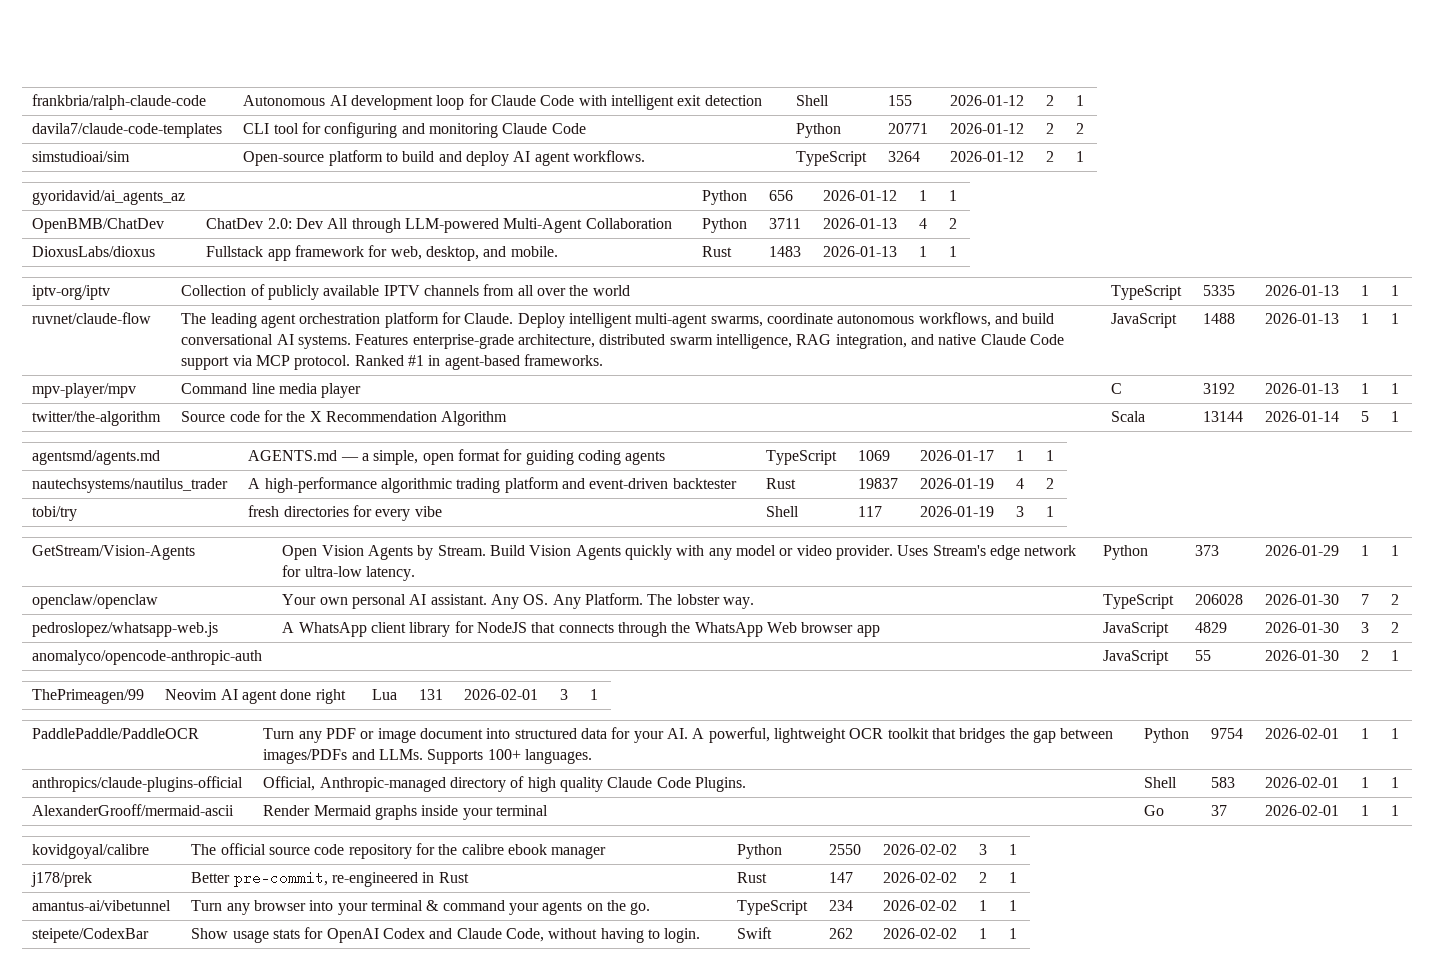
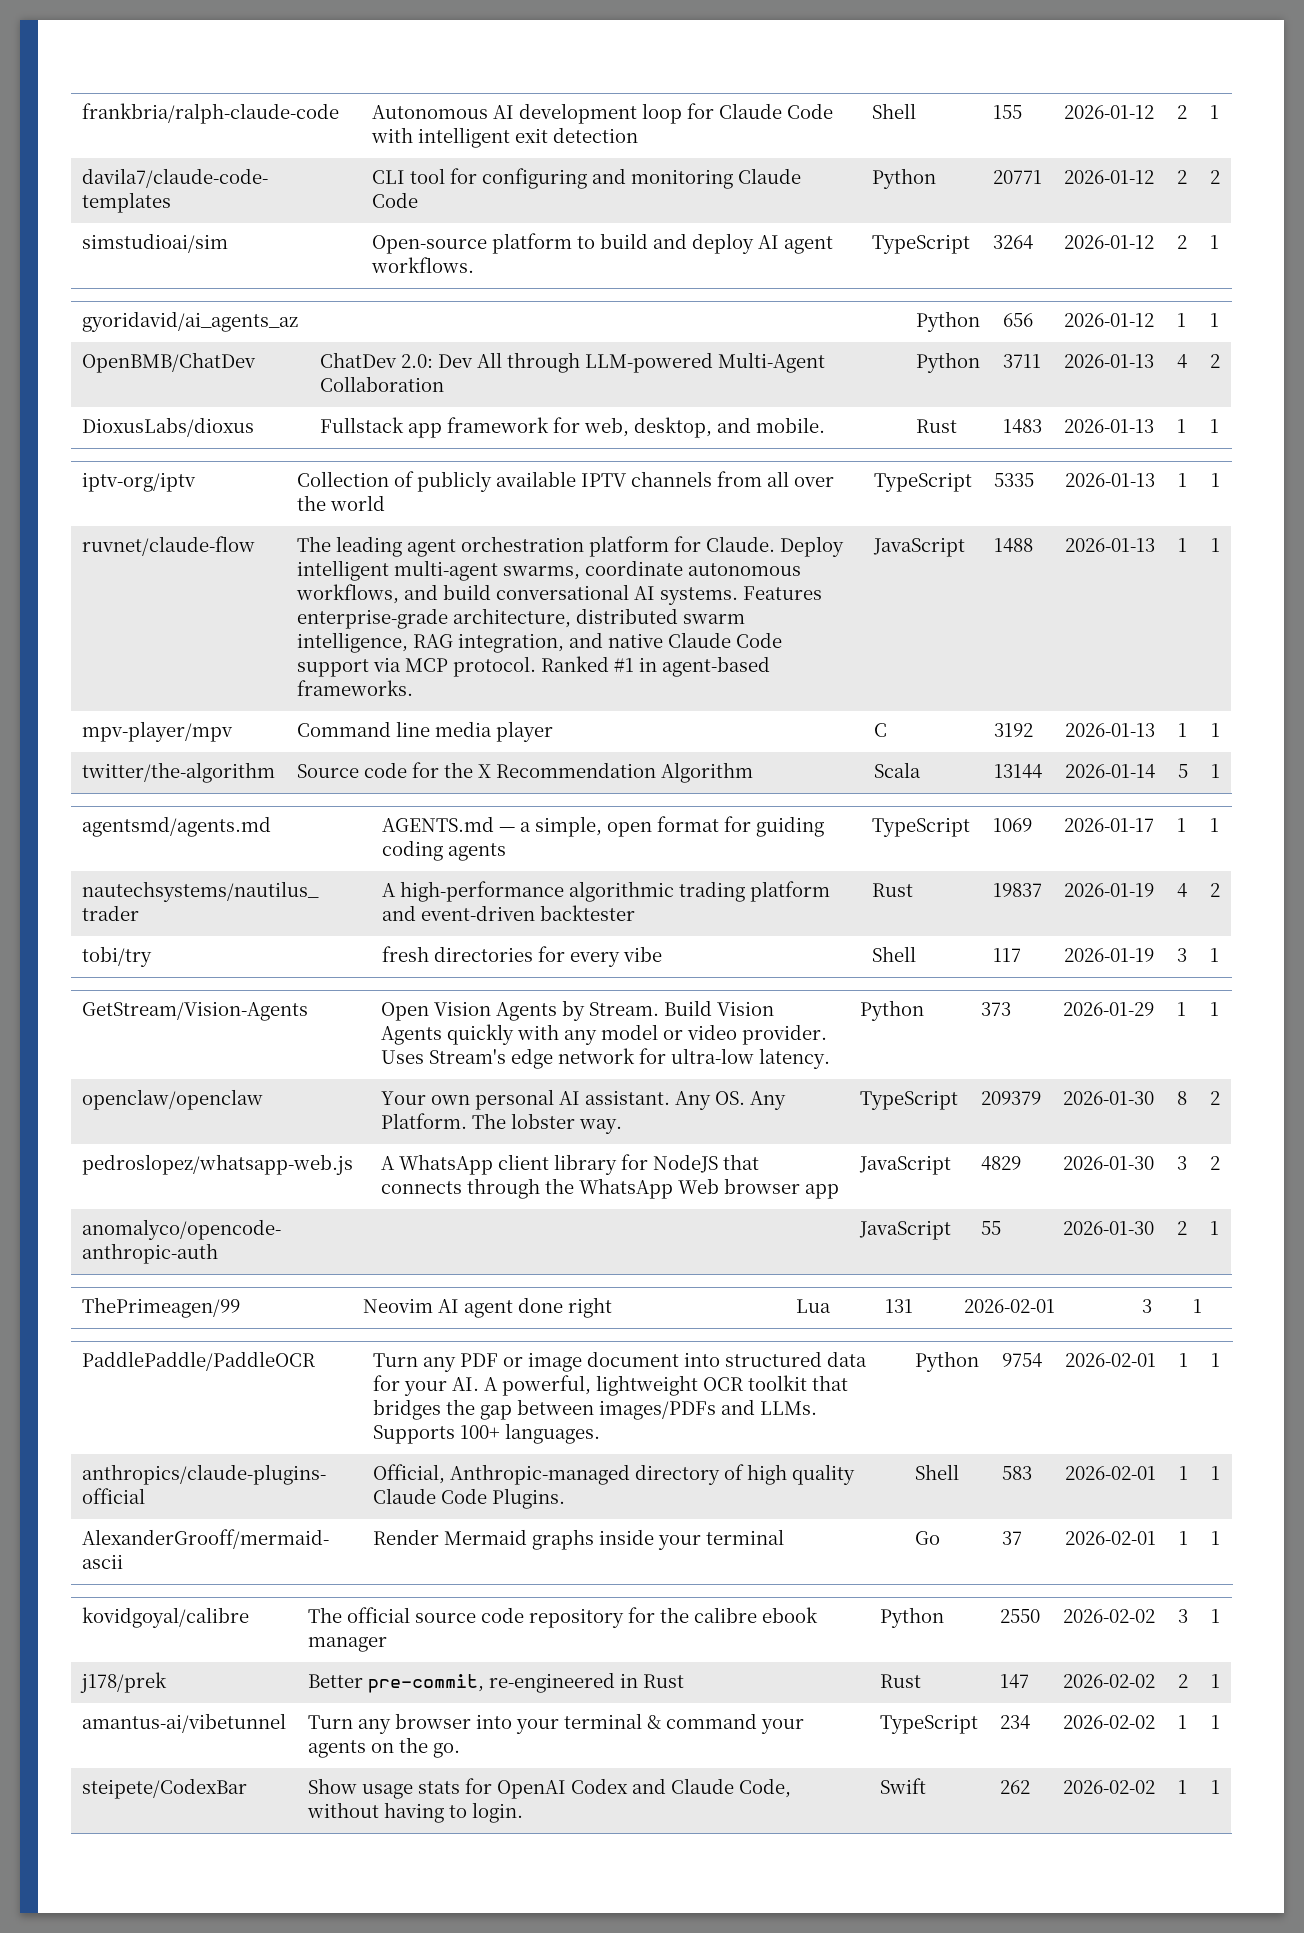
[1195,594,1244,605] [1265,594,1340,605] [1361,594,1370,605] 206028 | 2026-01-30 | 7 -> [980,1091,1041,1105] [1062,1091,1154,1105] [1176,1091,1187,1105] 209379 | 2026-01-30 | 8

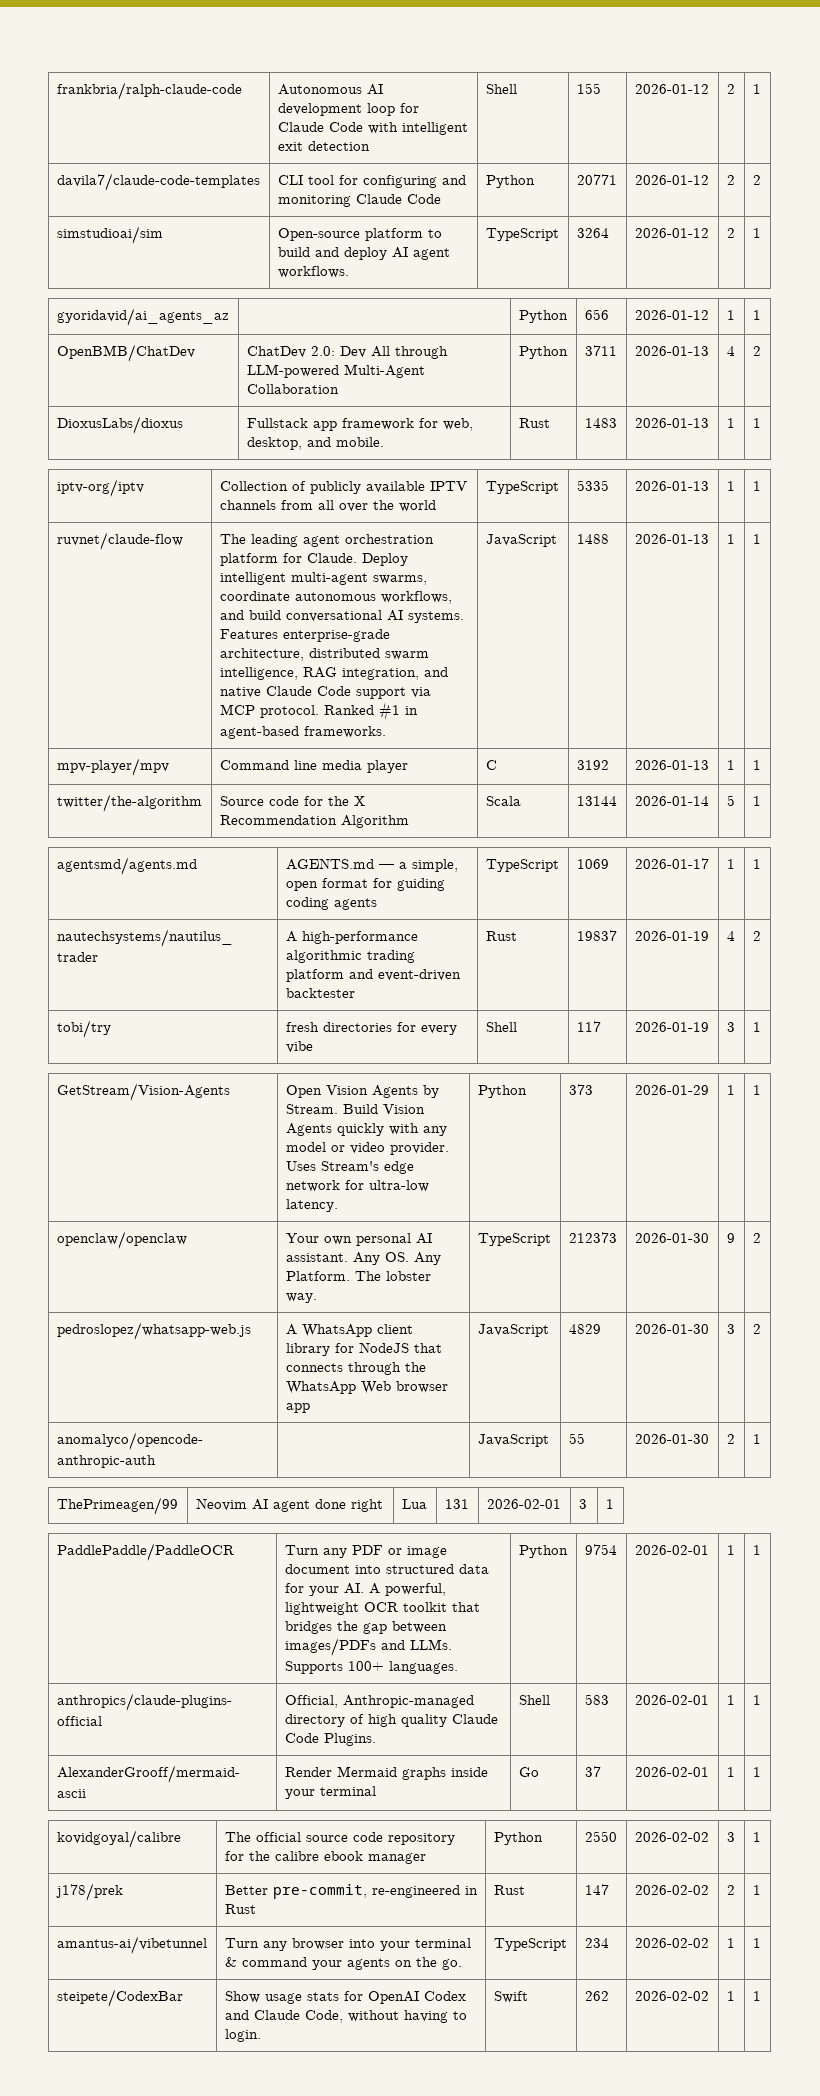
[980,1091,1041,1105] [1062,1091,1154,1105] [1176,1091,1187,1105] 209379 | 2026-01-30 | 8 -> [568,1232,617,1243] [634,1233,709,1243] [726,1233,735,1243] 212373 | 2026-01-30 | 9

